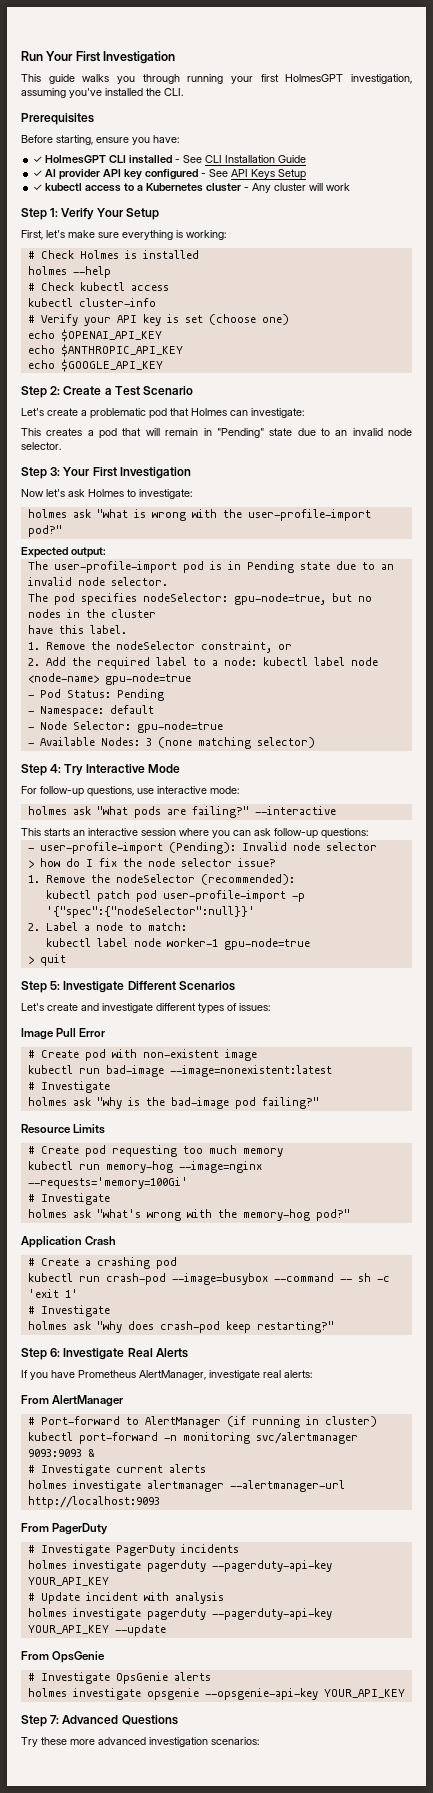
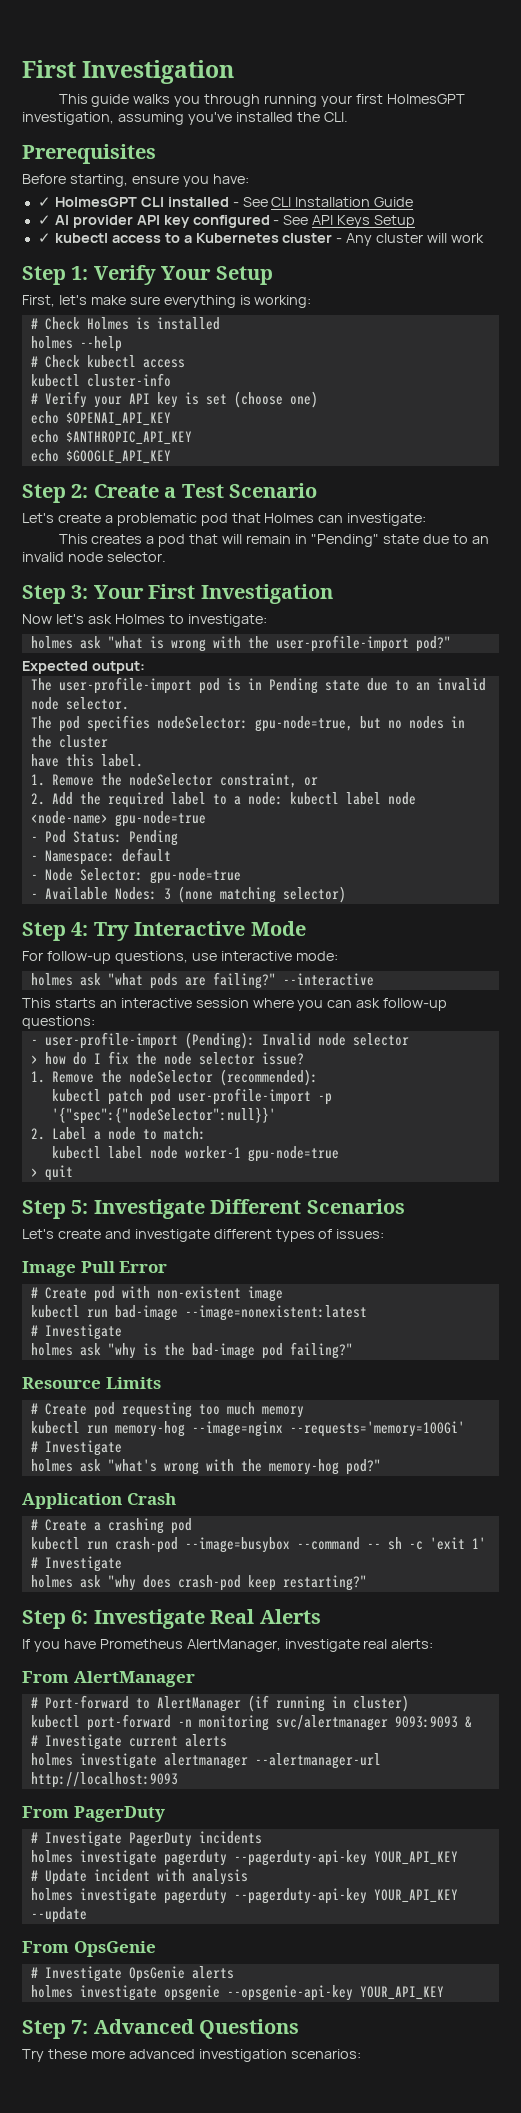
[21,51,74,61] Run Your -> (22, 69) none

